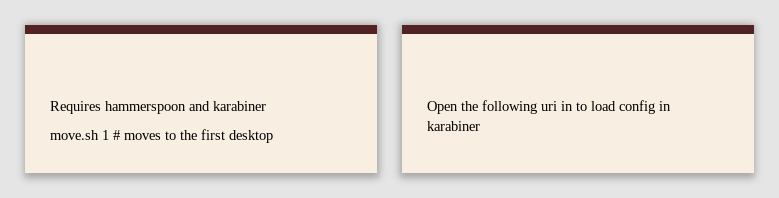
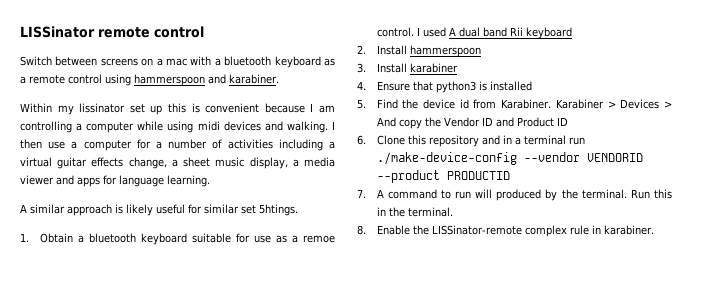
[50,101,266,114] [50,129,273,143] [427,100,671,114] [427,121,480,131] Requires hammerspoon and karabiner // move.sh 1 # moves to the first desktop // Open the following uri in to load config in karabiner -> [20,26,204,38] [20,56,335,68] [20,74,279,86] [20,103,335,115] [20,121,335,133] [20,139,335,151] [20,157,336,169] [20,175,210,187] [20,204,298,216] [20,233,335,245] [376,27,572,39] [357,45,481,57] [357,63,458,73] [357,81,532,93] [357,99,672,109] [376,117,568,129] [357,135,585,147] [376,152,643,165] [376,170,510,183] [357,189,672,201] [376,207,453,217] [357,225,654,237] LISSinator remote control // Switch between screens on a mac with a bluetooth keyboard as a remote control using hammerspoon and karabiner. // Within my lissinator set up this is convenient because I am controlling a computer while using midi devices and walking. I then use a computer for a number of activities including a virtual guitar effects change, a sheet music display, a media viewer and apps for language learning. // A similar approach is likely useful for similar set 5htings. // 1. Obtain a bluetooth keyboard suitable for use as a remoe control. I used A dual band Rii keyboard // 2. Install hammerspoon // 3. Install karabiner // 4. Ensure that python3 is installed // 5. Find the device id from Karabiner. Karabiner > Devices > And copy the Vendor ID and Product ID // 6. Clone this repository and in a terminal run ./make-device-config --vendor VENDORID --product PRODUCTID // 7. A command to run will produced by the terminal. Run this in the terminal. // 8. Enable the LISSinator-remote complex rule in karabiner.

